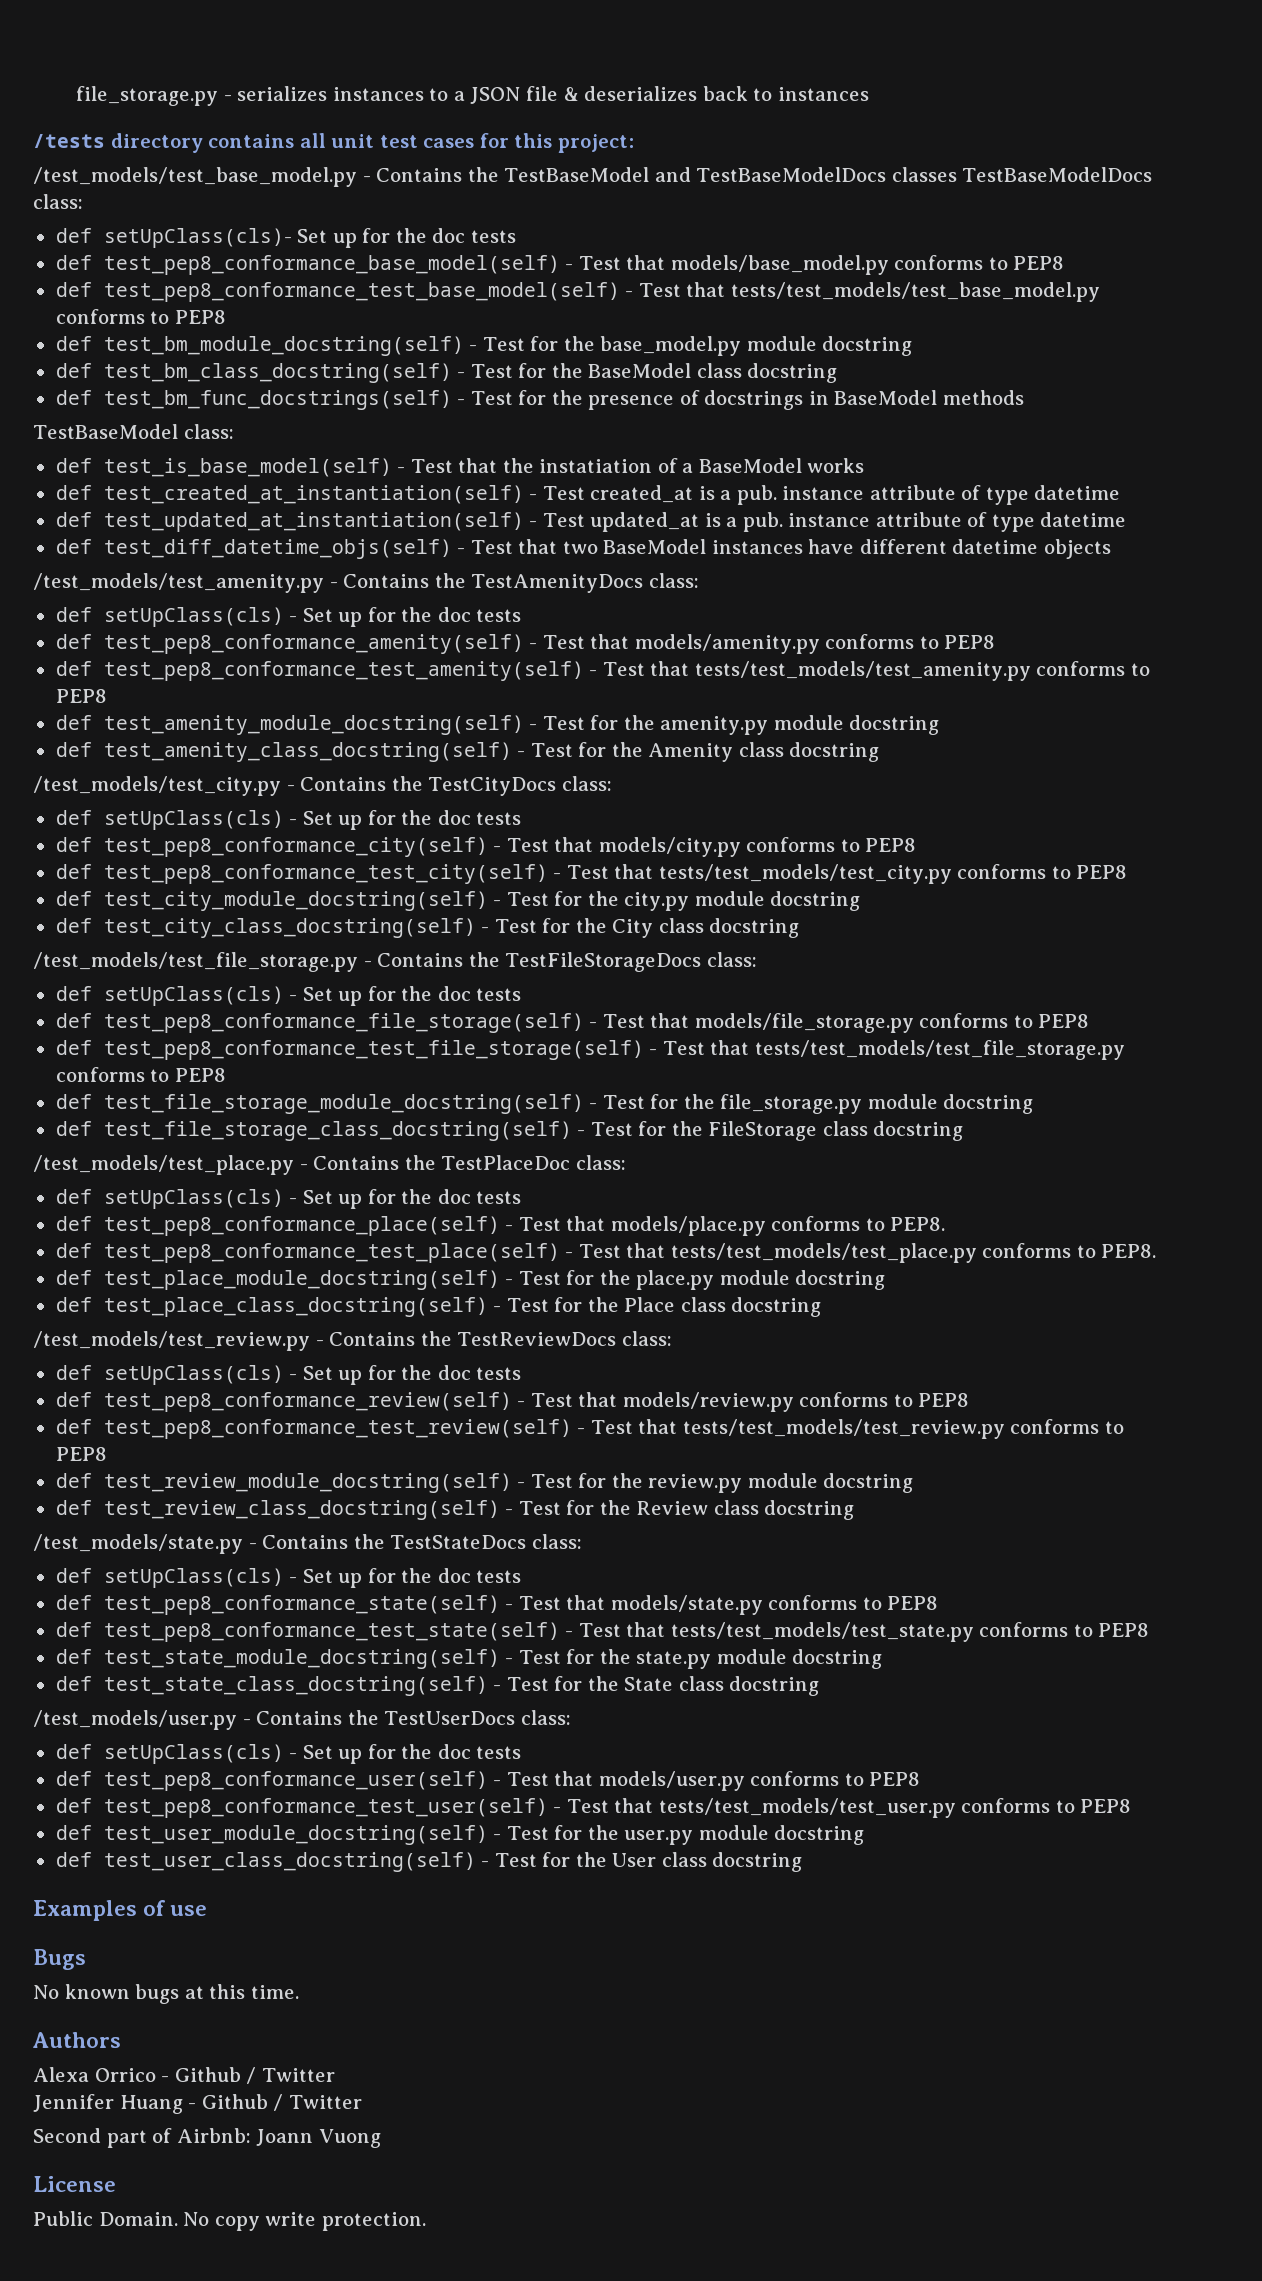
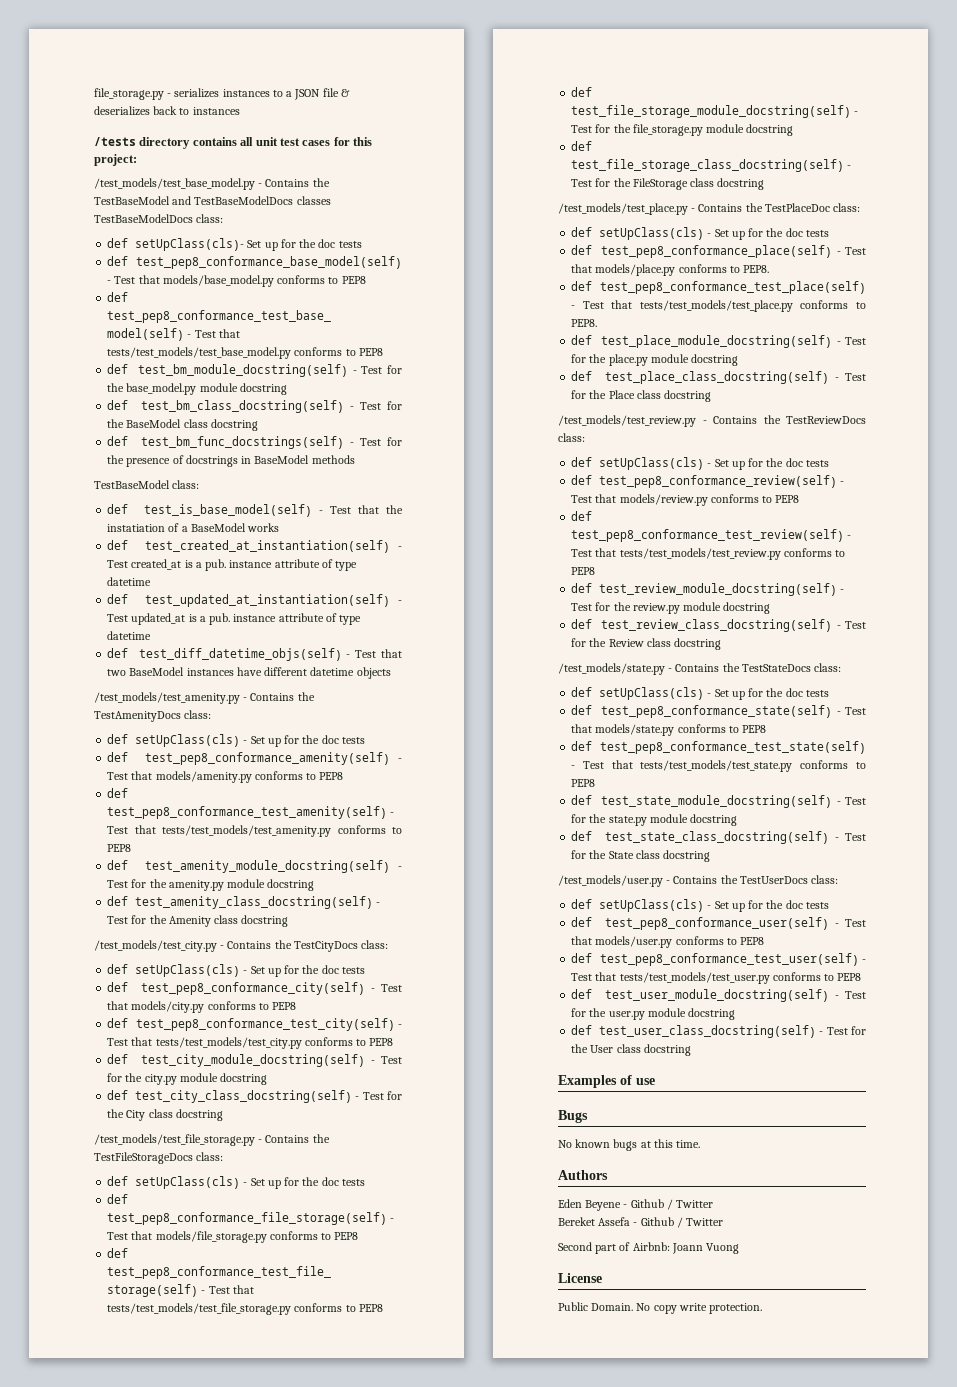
[33,2067,335,2084] [33,2094,183,2114] Alexa Orrico - Github / Twitter // Jennifer Huang -> [558,1199,714,1211] [558,1217,631,1226] Eden Beyene - Github / Twitter // Bereket Assefa

